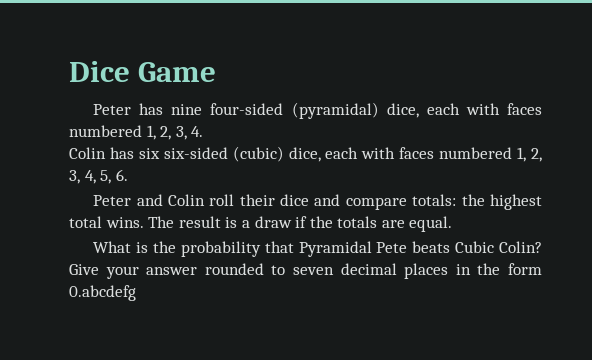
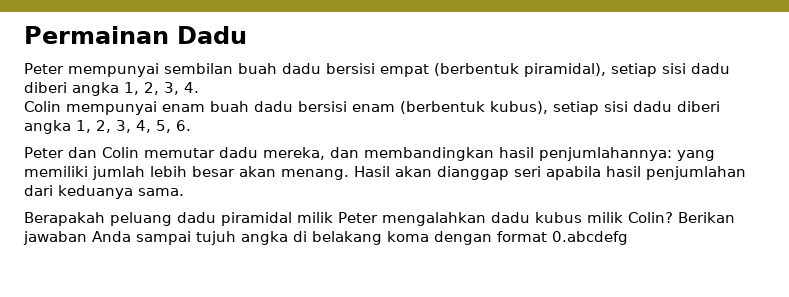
[69,61,217,82] [93,102,542,119] [69,125,142,137] Dice Game // Peter has nine four-sided (pyramidal) dice, each with faces numbered -> [24,26,247,44] [24,63,730,77] [24,82,119,96] Permainan Dadu // Peter mempunyai sembilan buah dadu bersisi empat (berbentuk piramidal), setiap sisi dadu diberi angka
[109,146,513,162] has six six-sided (cubic) dice, each with faces numbered -> [66,101,720,115] [24,120,71,134] mempunyai enam buah dadu bersisi enam (berbentuk kubus), setiap sisi dadu diberi angka
[136,194,542,210] [69,216,453,232] [93,241,542,257] [69,263,543,279] and Colin roll their dice and compare totals: the highest total wins. The result is a draw if the totals are equal. // What is the probability that Pyramidal Pete beats Cubic Colin? Give your answer rounded to seven decimal places in the form -> [68,147,715,161] [24,166,746,180] [24,185,184,199] [24,212,735,226] [23,231,547,245] dan Colin memutar dadu mereka, dan membandingkan hasil penjumlahannya: yang memiliki jumlah lebih besar akan menang. Hasil akan dianggap seri apabila hasil penjumlahan dari keduanya sama. // Berapakah peluang dadu piramidal milik Peter mengalahkan dadu kubus milik Colin? Berikan jawaban Anda sampai tujuh angka di belakang koma dengan format

